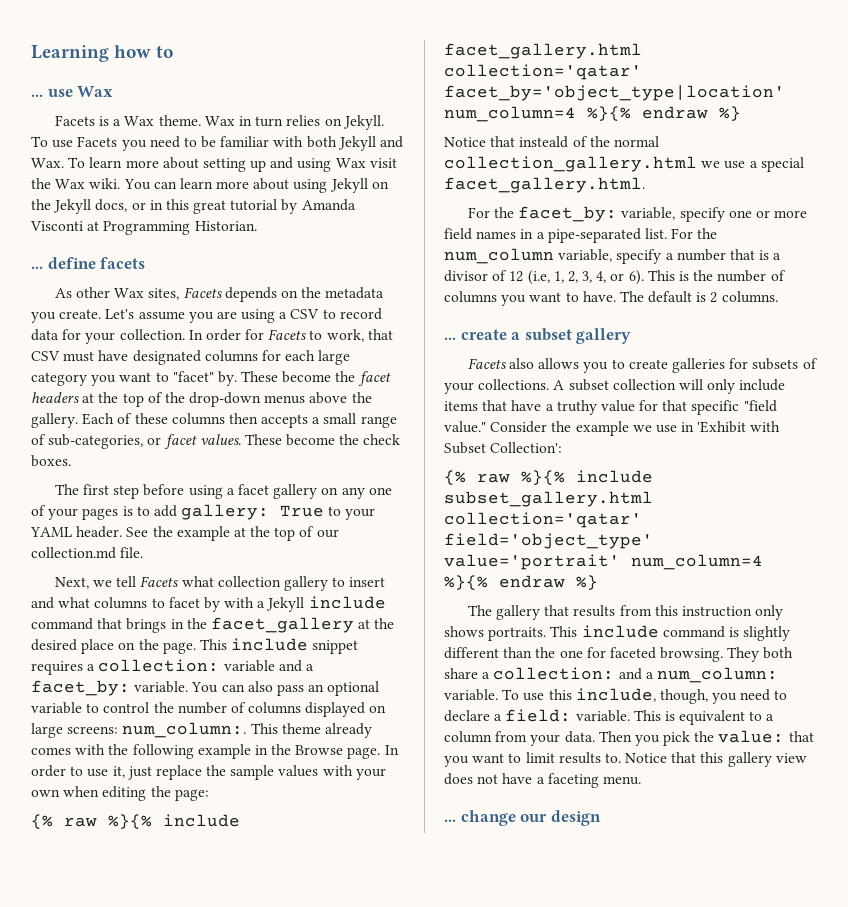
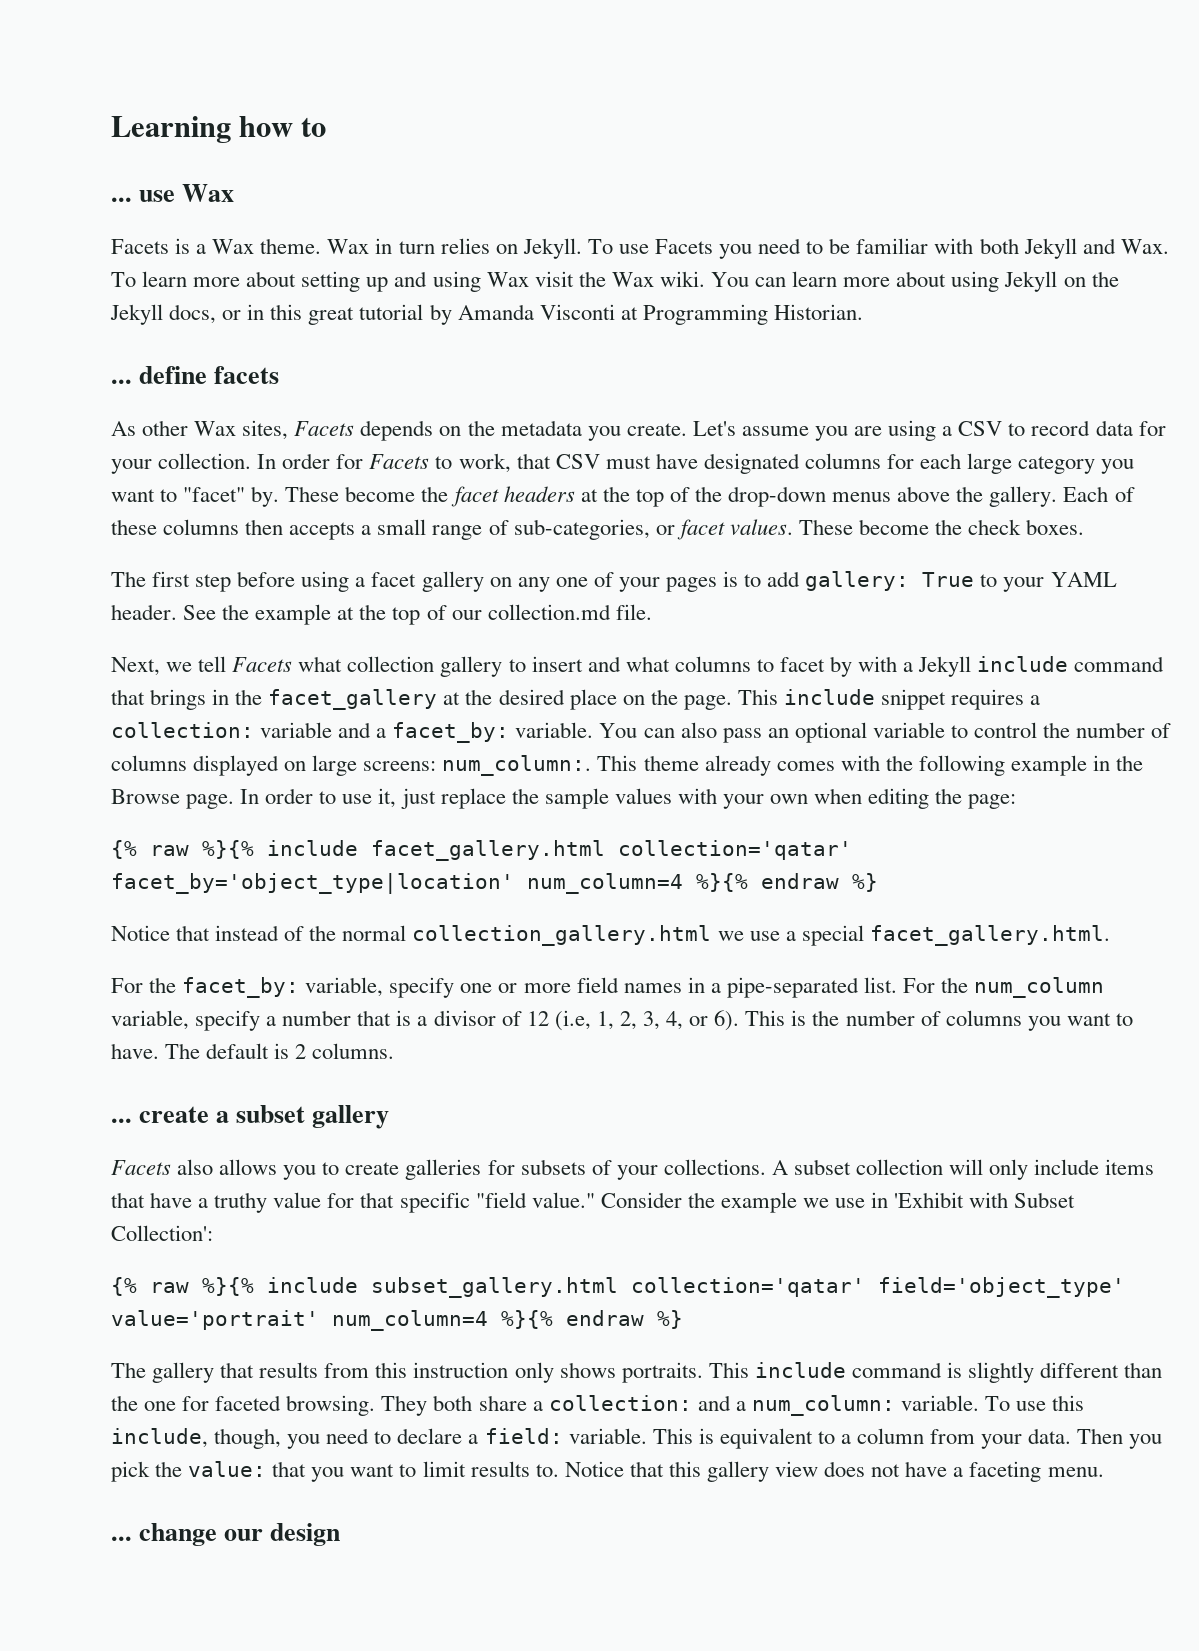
[519,136,569,148] insteald -> [215,925,280,941] instead

